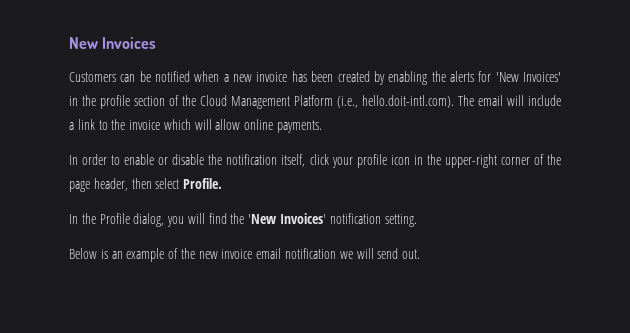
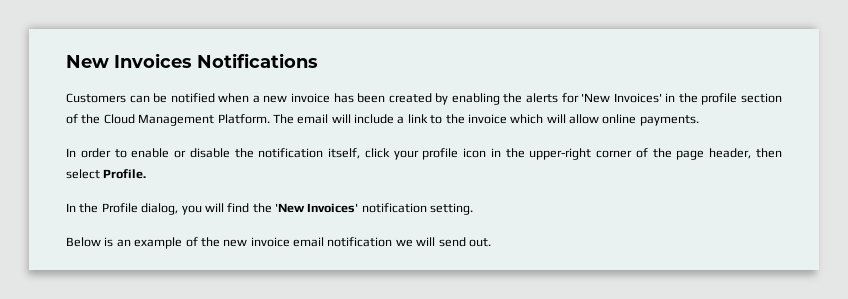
(157, 43) none -> [197,53,318,68] Notifications
[294,95,454,108] Platform (i.e., hello.doit-intl.com). -> [217,114,270,124] Platform.

